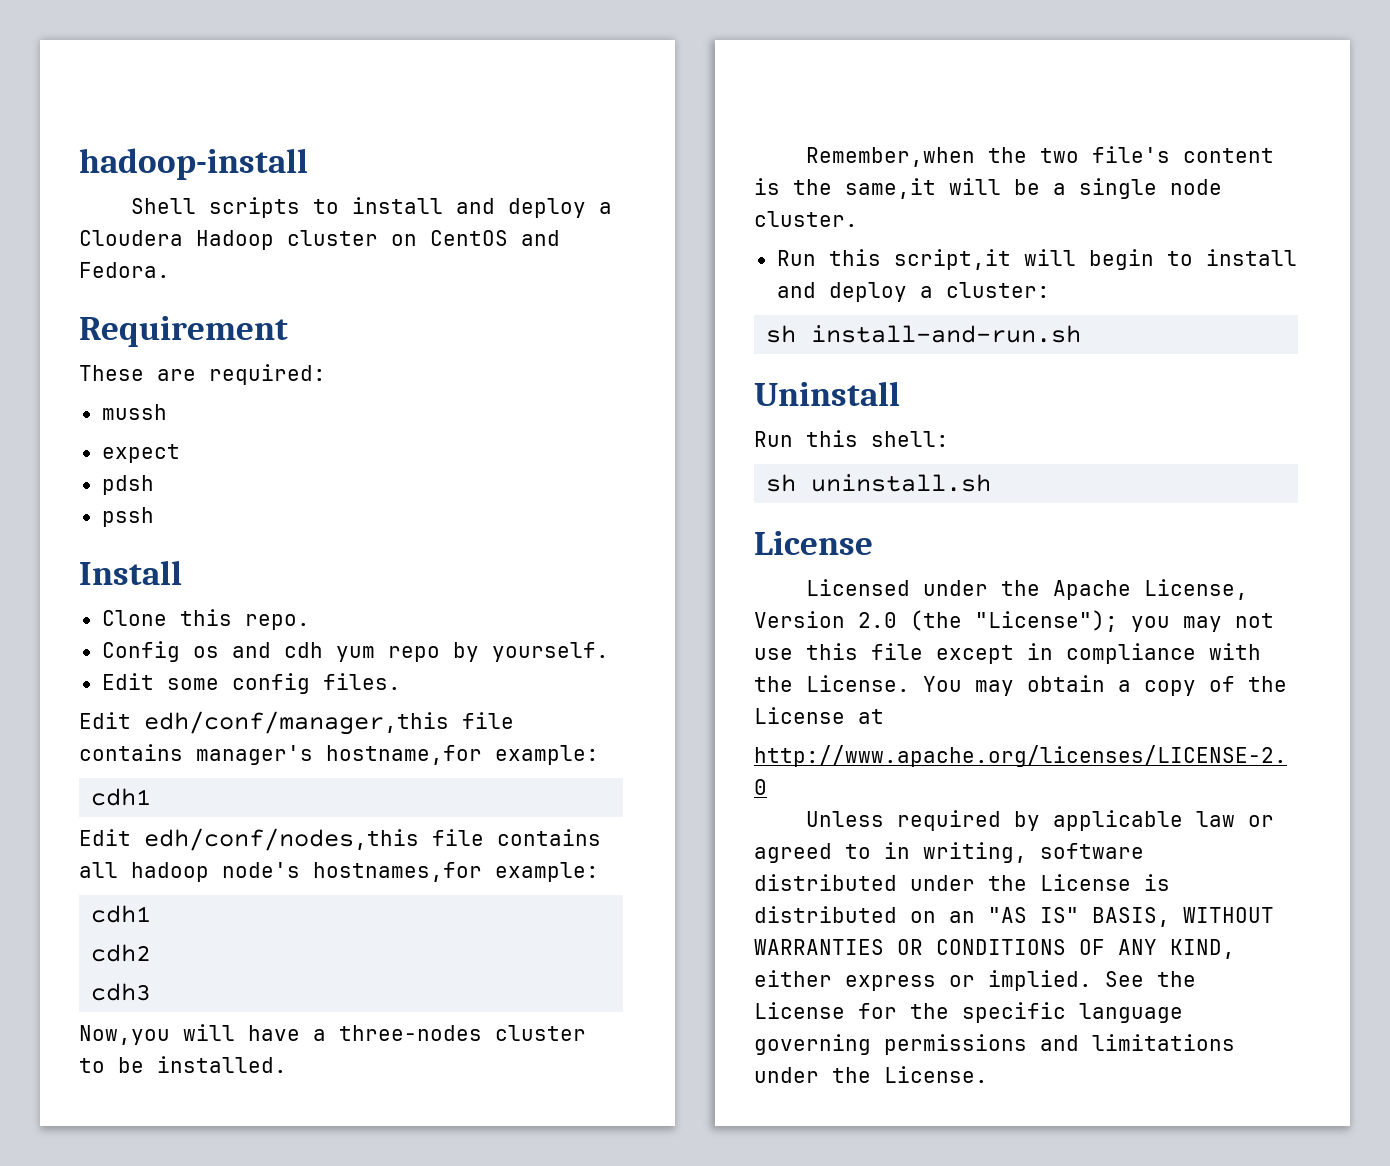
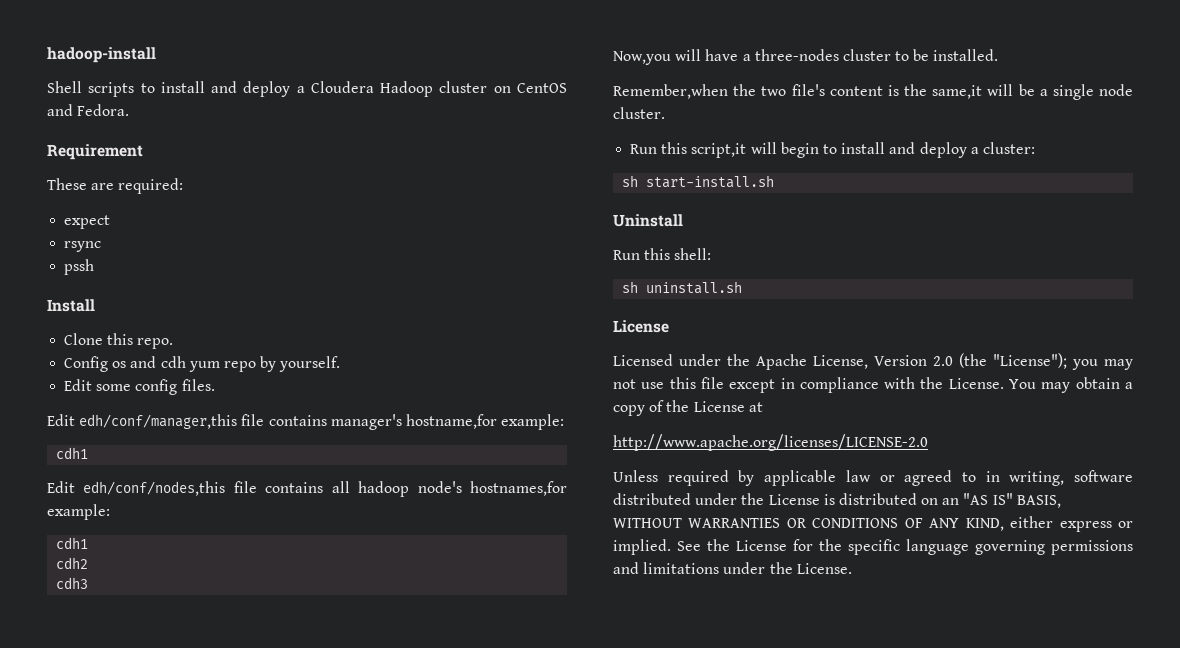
[101,404,167,420] // mussh -> (184, 186) none
[101,475,154,495] pdsh -> [64,241,102,252] rsync
[811,325,1082,343] install-and-run.sh -> [646,175,775,188] start-install.sh

